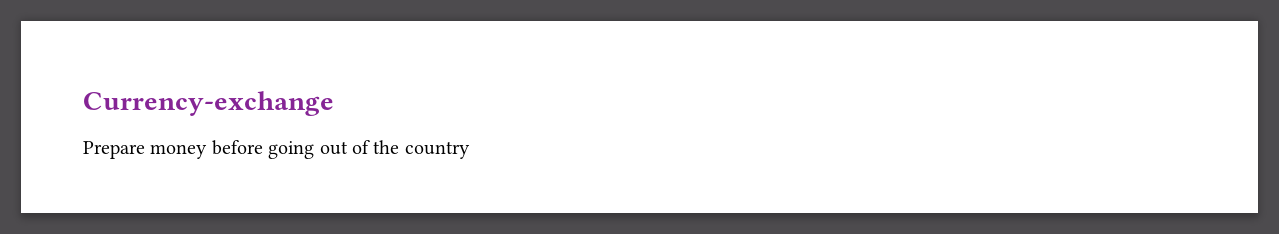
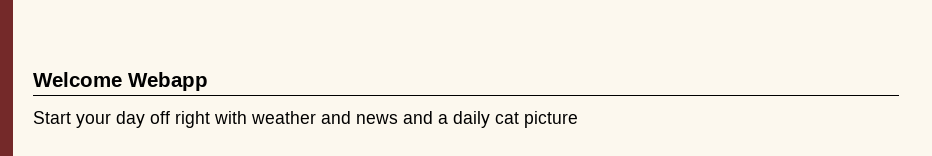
[83,91,334,116] [83,140,470,159] Currency-exchange // Prepare money before going out of the country -> [33,72,208,91] [33,111,578,128] Welcome Webapp // Start your day off right with weather and news and a daily cat picture

